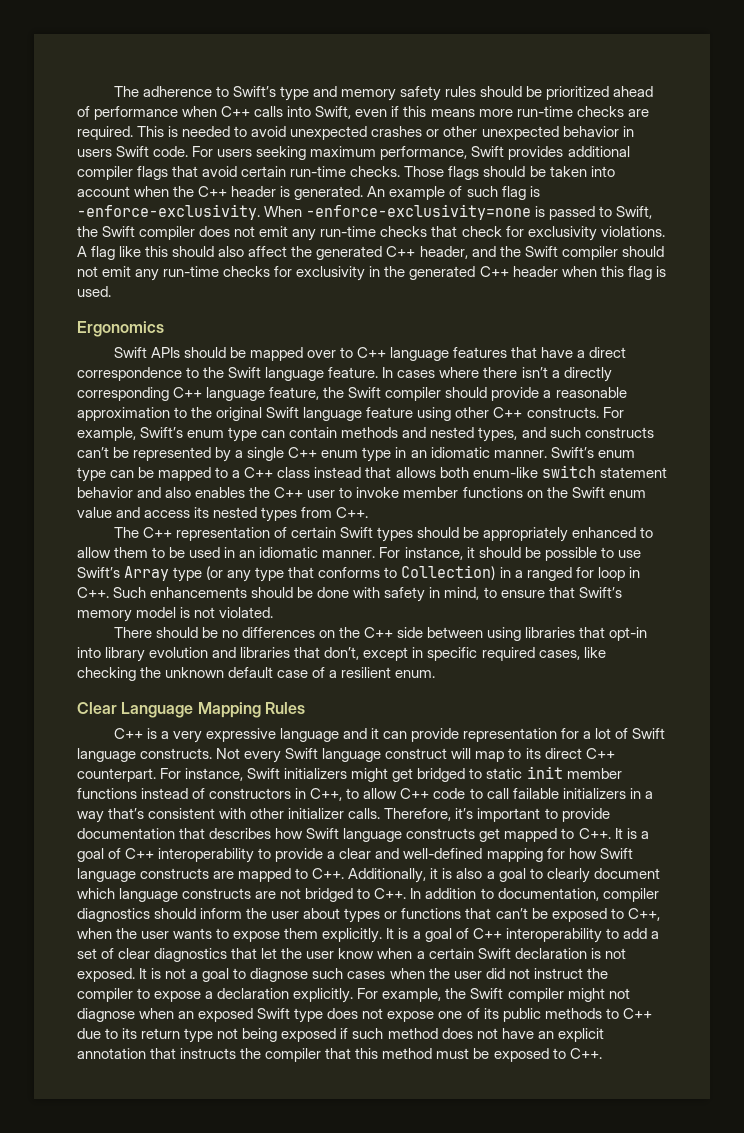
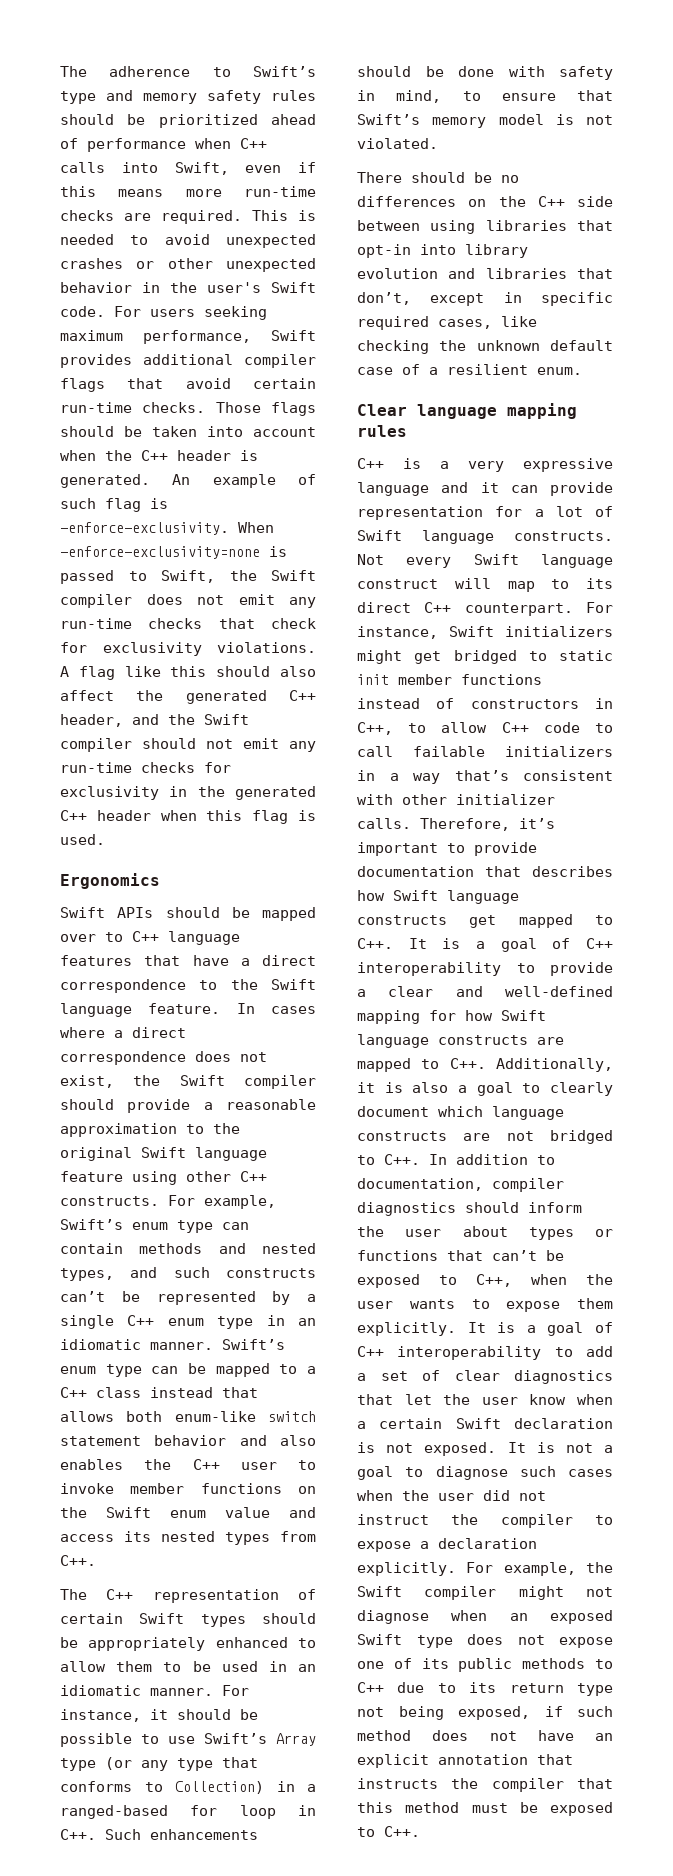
[77,149,112,157] users -> [170,282,261,293] the user's
[483,367,612,382] [77,387,320,401] there isn’t a directly corresponding C++ language feature, -> [114,1027,186,1038] [60,1051,267,1065] [60,1075,114,1088] a direct correspondence does not exist,
[526,567,572,581] ranged -> [60,1805,168,1819] ranged-based
[121,702,305,718] Language Mapping Rules -> [417,403,577,419] [357,425,407,437] language mapping rules
[281,1028,337,1042] exposed -> [458,1706,530,1720] exposed,

